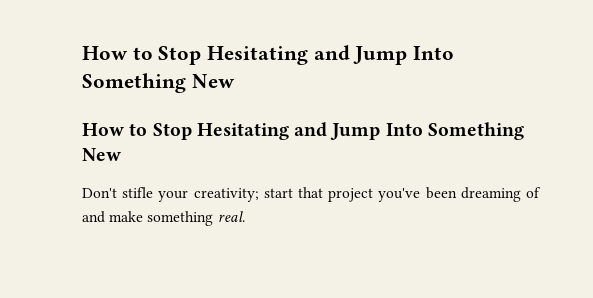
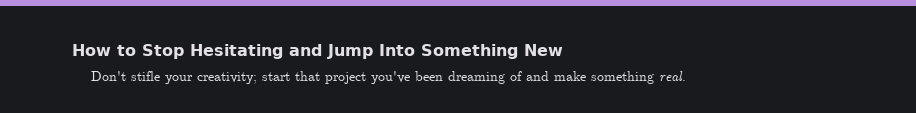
[82,45,455,65] [82,73,235,93] [82,122,524,140] [82,148,121,161] How to Stop Hesitating and Jump Into Something New // How to Stop Hesitating and Jump Into Something New -> [72,44,563,59] How to Stop Hesitating and Jump Into Something New

